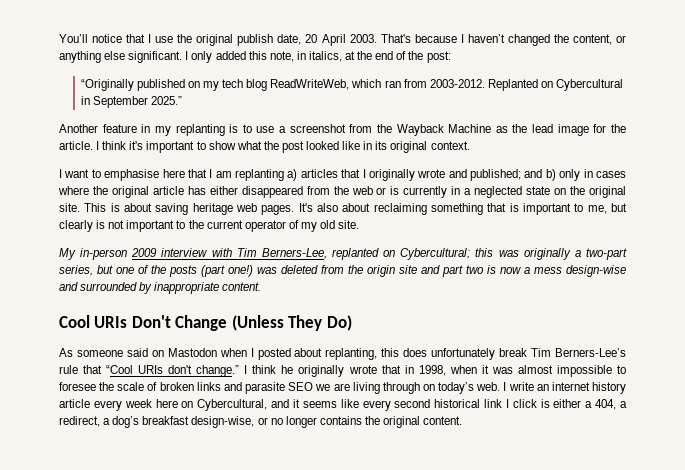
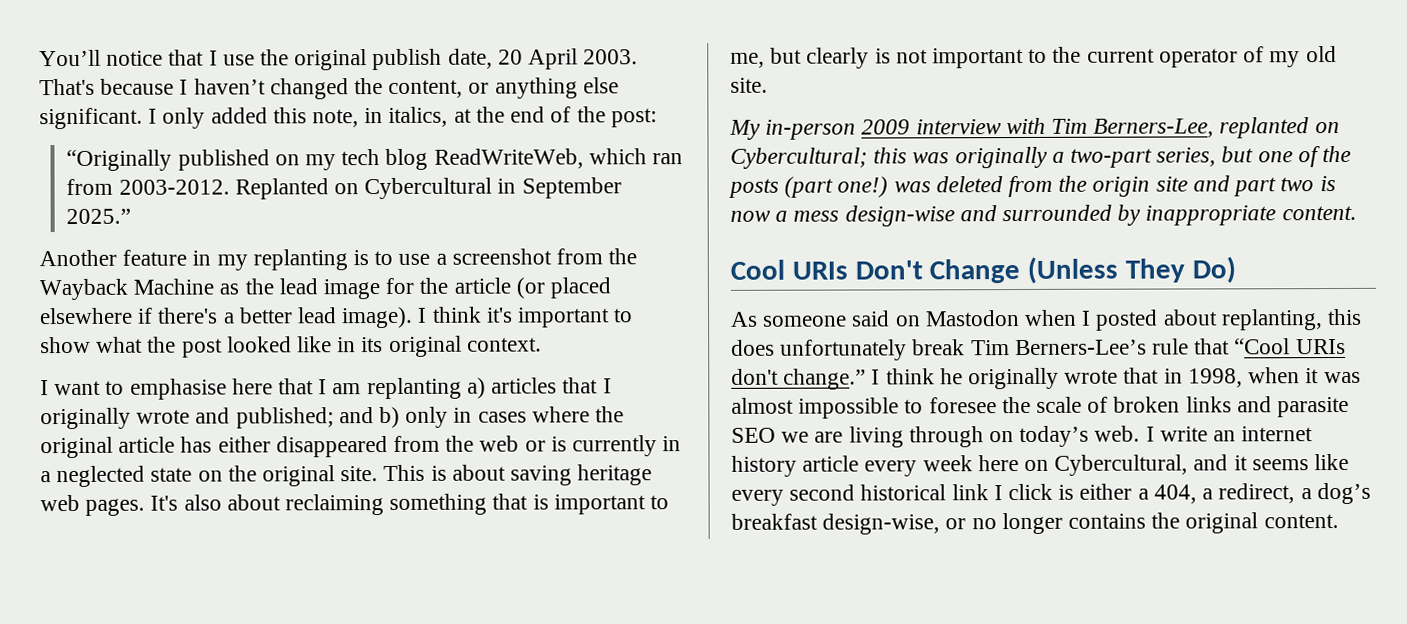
[59,141,93,150] article. -> [453,277,612,299] [39,306,414,329] article (or placed elsewhere if there's a better lead image).

